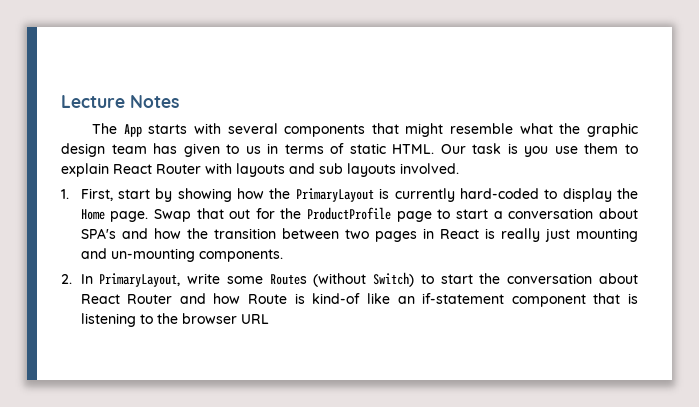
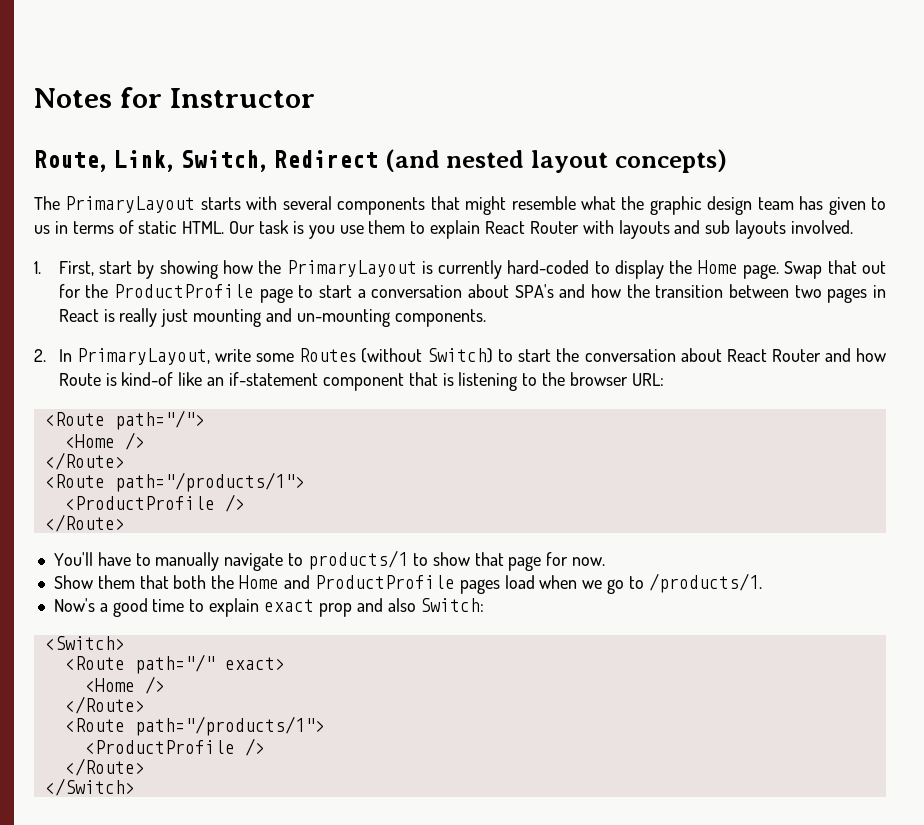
[61,95,125,108] Lecture -> (34, 98) none
(179, 101) none -> [119,87,315,108] [34,149,728,173] for Instructor // Route, Link, Switch, Redirect (and nested layout concepts)
[123,124,142,137] App -> [65,196,196,213] PrimaryLayout
[240,314,269,324] URL -> [631,373,664,386] [44,410,205,430] [64,432,145,450] [44,452,125,470] [44,472,305,492] [64,494,245,512] [44,514,125,532] [53,550,606,571] [53,573,762,594] [53,598,485,617] [44,636,125,650] [64,654,285,674] [84,676,165,694] [64,696,145,714] [64,716,325,736] [84,738,265,756] [64,758,145,776] [44,778,135,796] URL: // <Route path="/"> // <Home /> // </Route> // <Route path="/products/1"> // <ProductProfile /> // </Route> // You'll have to manually navigate to products/1 to show that page for now. // Show them that both the Home and ProductProfile pages load when we go to /products/1. // Now's a good time to explain exact prop and also Switch: // <Switch> // <Route path="/" exact> // <Home /> // </Route> // <Route path="/products/1"> // <ProductProfile /> // </Route> // </Switch>

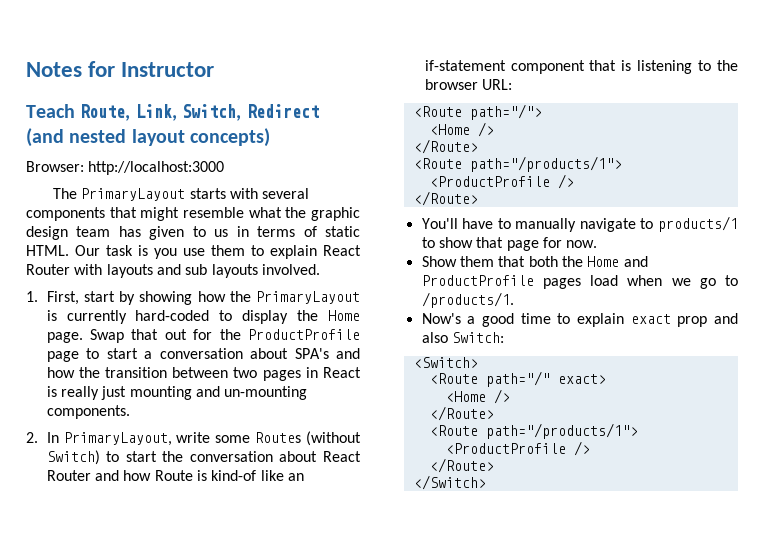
(315, 98) none -> [26,104,75,118] Teach
(728, 161) none -> [26,161,225,175] // Browser: http://localhost:3000

